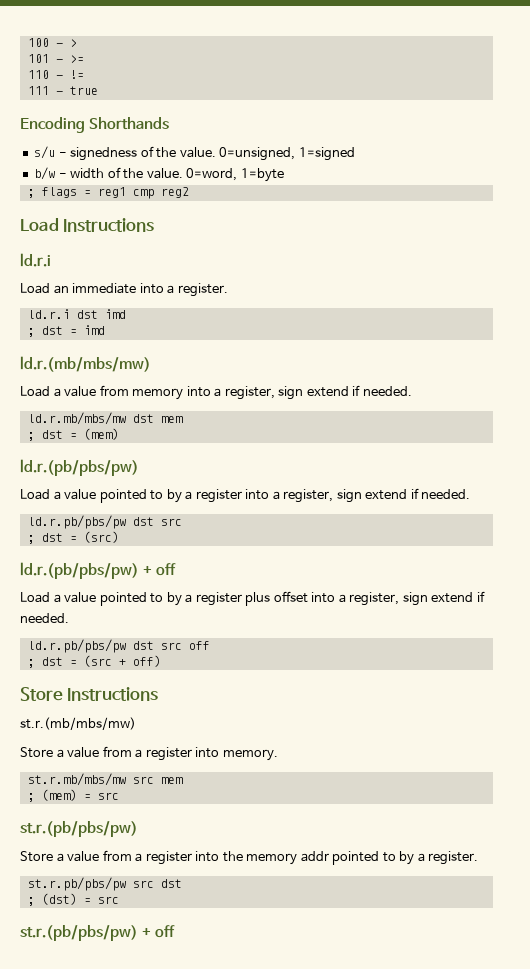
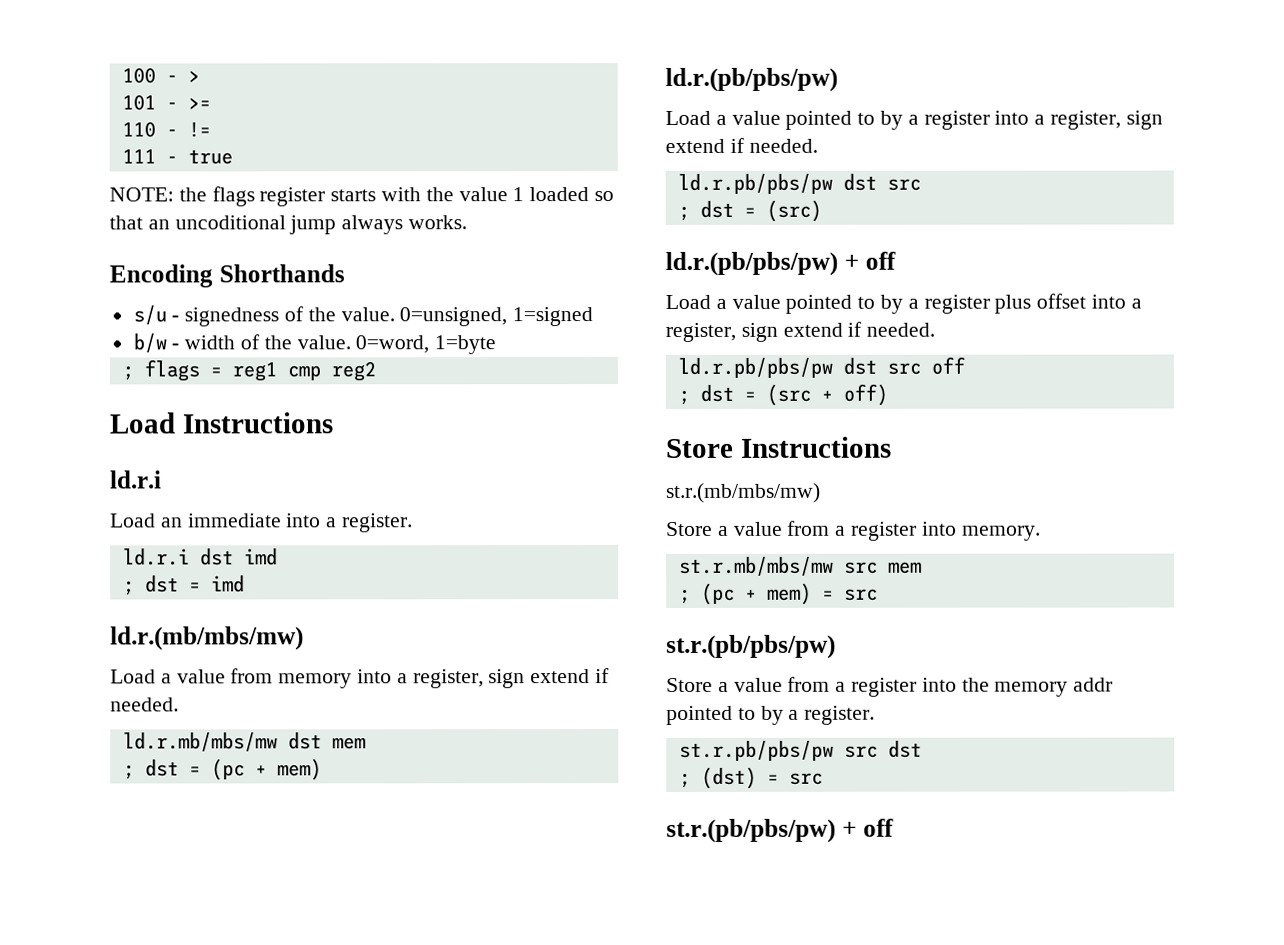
(98, 90) none -> [109,186,615,207] [109,215,468,235] // NOTE: the flags register starts with the value 1 loaded so that an uncoditional jump always works.
[83,428,119,440] (mem) -> [210,758,322,781] (pc + mem)
[41,789,77,801] (mem) -> [700,582,812,605] (pc + mem)

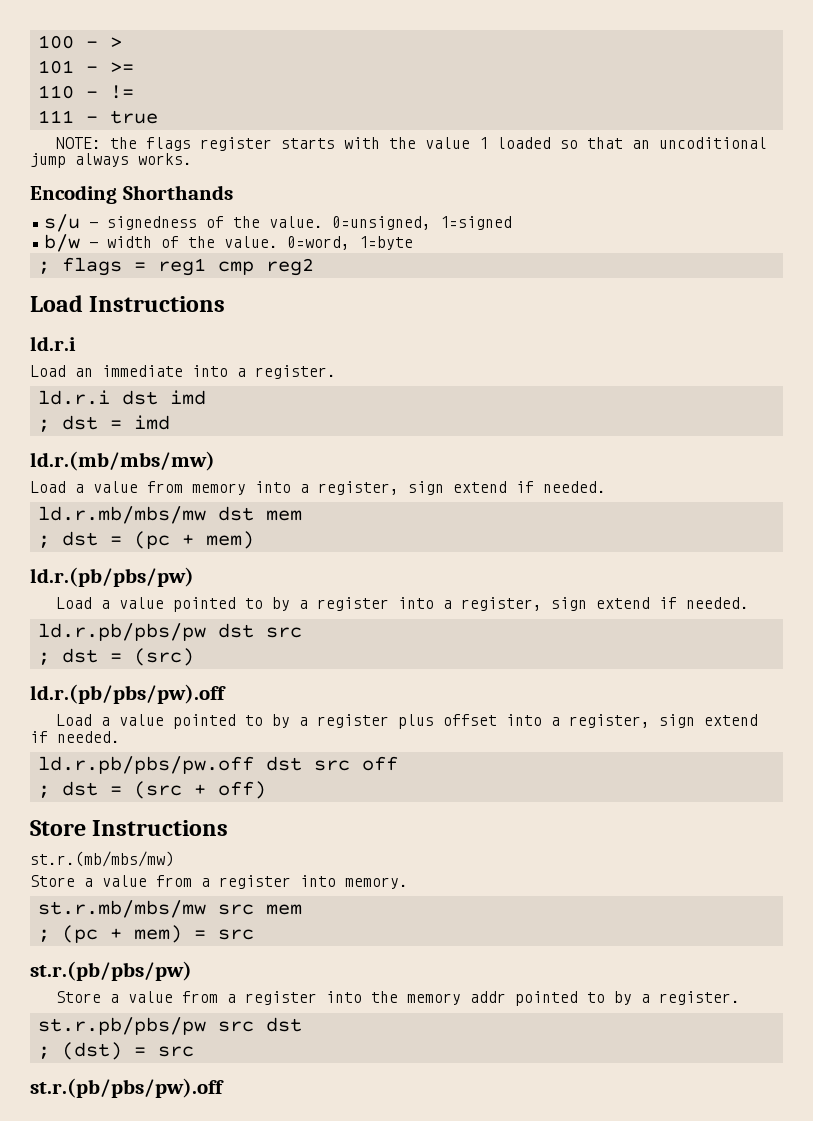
[665,251,896,276] ld.r.(pb/pbs/pw) + off -> [30,684,226,704] ld.r.(pb/pbs/pw).off
[677,357,833,378] ld.r.pb/pbs/pw -> [37,756,254,774] ld.r.pb/pbs/pw.off
[666,818,894,843] st.r.(pb/pbs/pw) + off -> [30,1078,224,1098] st.r.(pb/pbs/pw).off

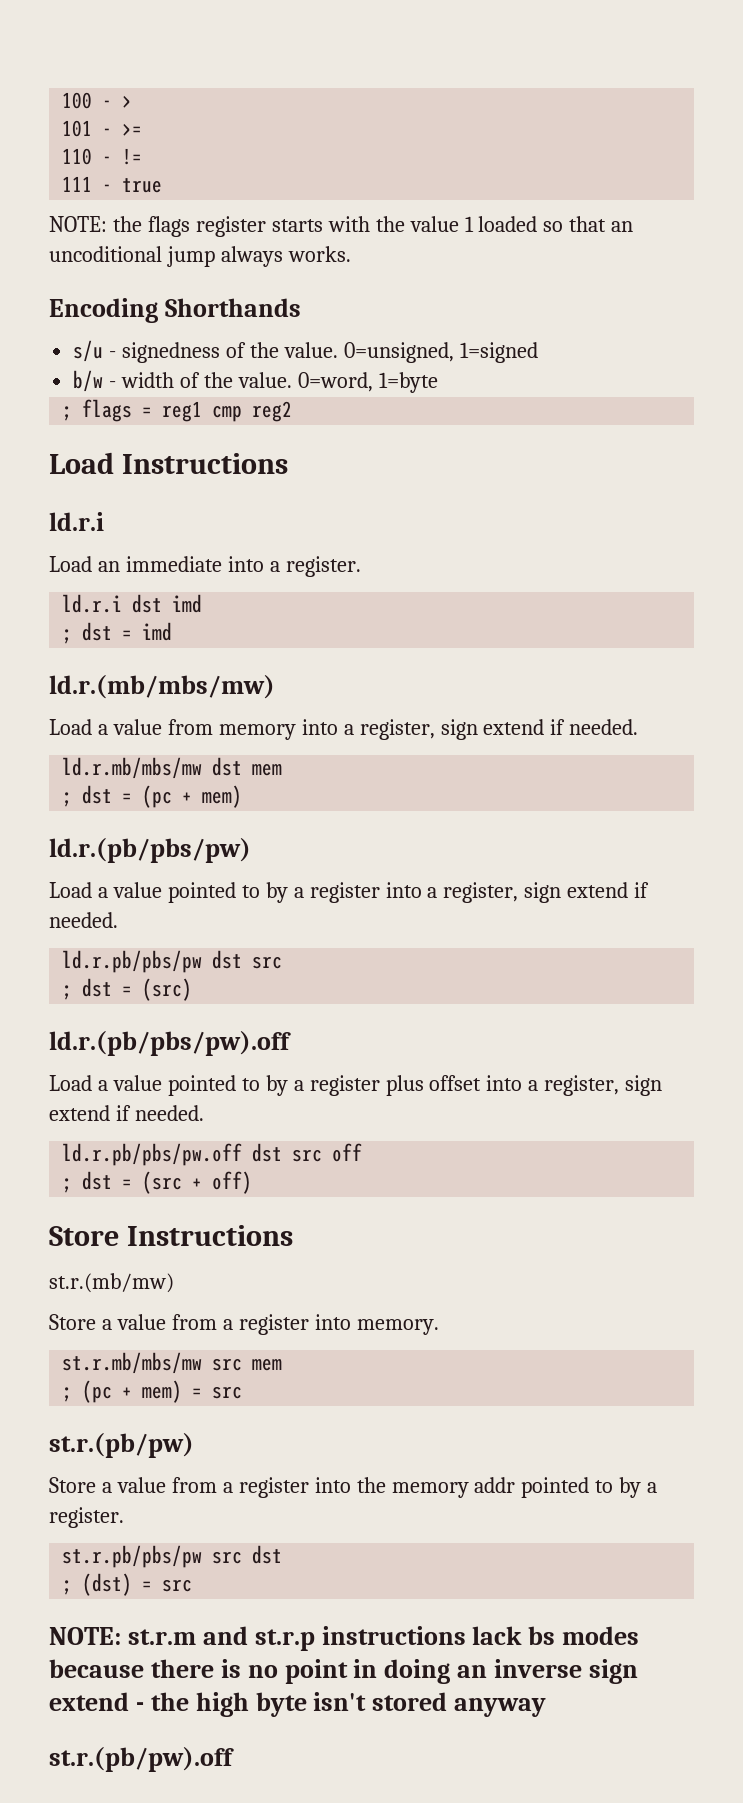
[30,851,174,867] st.r.(mb/mbs/mw) -> [49,1273,174,1293] st.r.(mb/mw)
[30,961,192,981] st.r.(pb/pbs/pw) -> [49,1433,194,1458] st.r.(pb/pw)
[30,1078,224,1098] st.r.(pb/pbs/pw).off -> [49,1626,640,1651] [49,1659,638,1684] [49,1692,547,1717] [49,1747,234,1772] NOTE: st.r.m and st.r.p instructions lack bs modes because there is no point in doing an inverse sign extend - the high byte isn't stored anyway // st.r.(pb/pw).off

